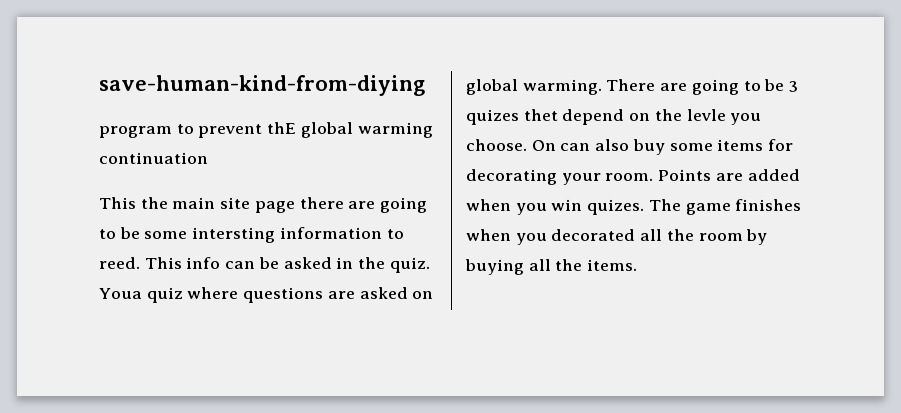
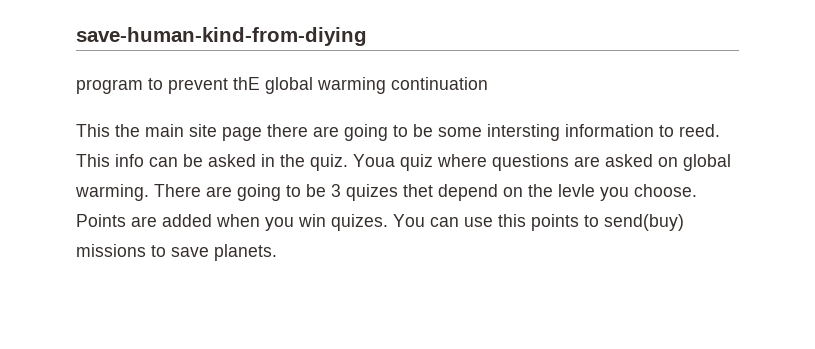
[531,139,794,155] [466,169,654,185] On can also buy some items for decorating your room. -> (697, 190) none
[648,199,802,215] [466,229,768,245] [465,259,638,275] The game finishes when you decorated all the room by buying all the items. -> [393,214,684,231] [76,244,277,261] You can use this points to send(buy) missions to save planets.

